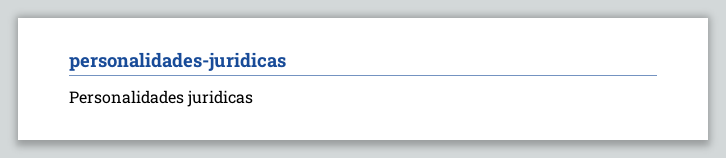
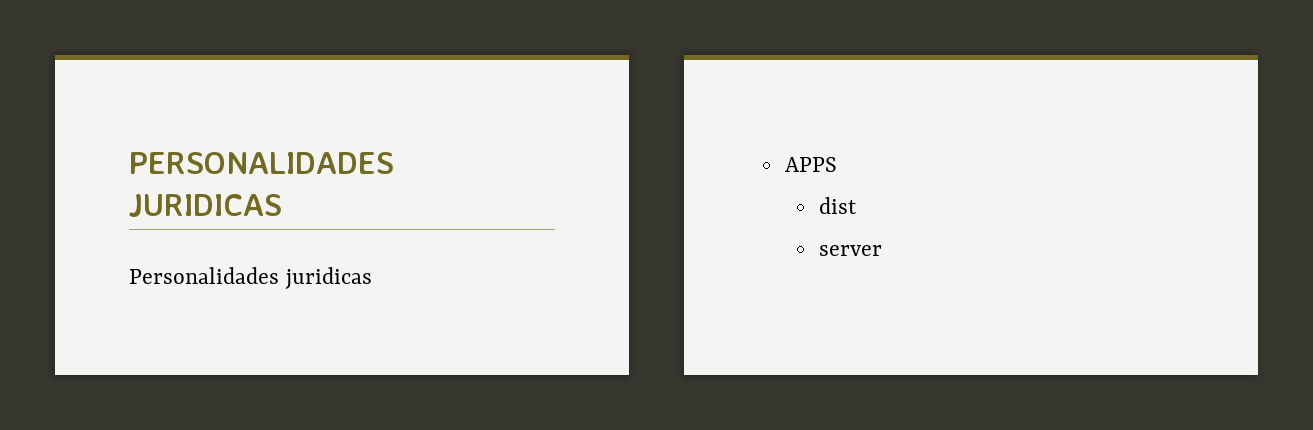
[69,52,286,71] personalidades-juridicas -> [129,152,394,174] [129,194,282,217] PERSONALIDADES JURIDICAS
(254, 98) none -> [784,157,837,172] [818,197,857,214] [818,245,882,256] // APPS // dist // server

